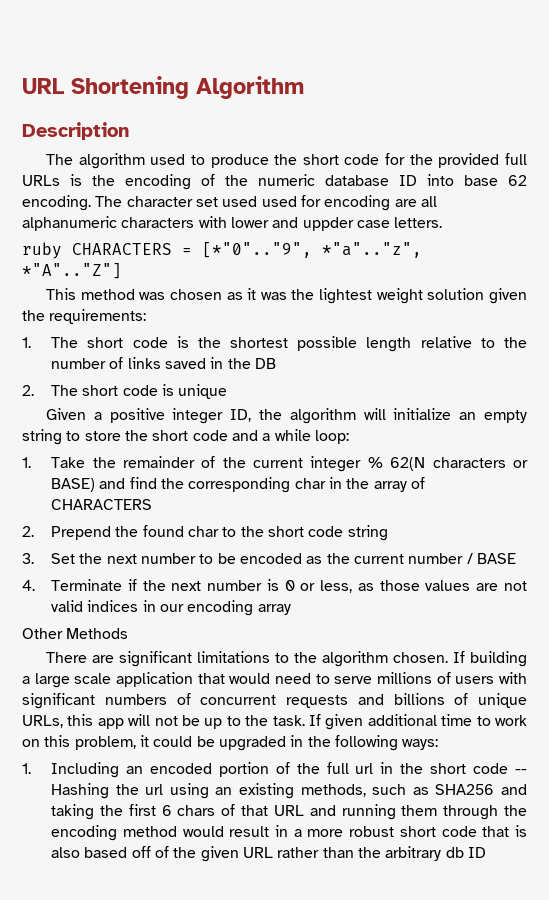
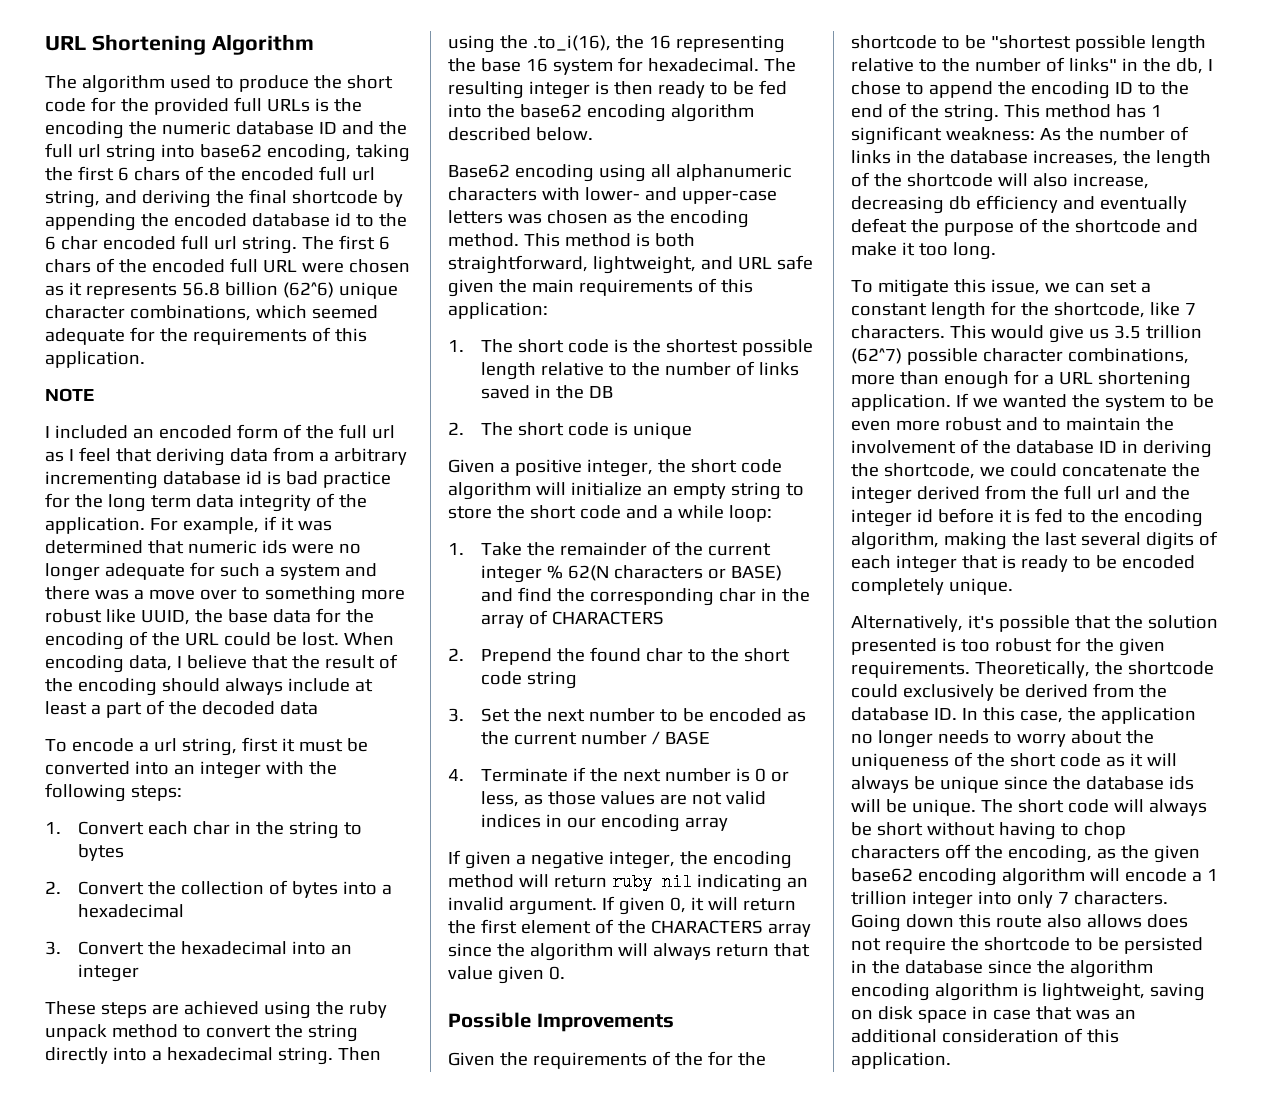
[22,122,129,140] // Description -> (314, 44) none
[201,174,215,186] of -> (124, 130) none
[427,174,527,186] [22,195,437,211] [22,216,443,231] [22,242,422,259] [22,263,122,279] [46,288,528,304] [22,309,147,324] into base 62 encoding. The character set used used for encoding are all alphanumeric characters with lower and uppder case letters. // ruby CHARACTERS = [*"0".."9", *"a".."z", *"A".."Z"] // This method was chosen as it was the lightest weight solution given the requirements: -> [341,121,407,135] [45,143,410,162] [45,166,375,181] [45,189,403,208] [45,213,407,231] [45,235,390,254] [45,258,410,273] [45,282,398,299] [45,305,378,321] [45,327,367,345] [45,351,145,368] [45,388,94,402] [45,424,395,439] [45,447,407,466] [45,471,391,489] [45,493,367,512] [45,516,332,534] [45,540,361,554] [45,562,377,581] [45,586,405,604] [45,608,374,625] [45,631,394,650] [45,654,398,673] [45,678,373,696] [45,700,318,718] [45,737,368,756] [45,761,337,779] [45,783,182,802] [45,821,363,839] [78,844,125,861] [45,880,393,898] [78,904,185,918] [45,941,353,955] [78,964,140,982] [45,1001,387,1019] [45,1024,358,1042] [45,1047,381,1065] [448,35,785,53] [448,57,796,75] [448,80,787,99] [448,104,754,122] [448,127,593,141] [448,164,792,182] [448,187,777,204] [448,210,749,228] [448,233,695,247] [448,255,813,274] [448,278,753,297] [448,302,548,319] and the full url string into base62 encoding, taking the first 6 chars of the encoded full url string, and deriving the final shortcode by appending the encoded database id to the 6 char encoded full url string. The first 6 chars of the encoded full URL were chosen as it represents 56.8 billion (62^6) unique character combinations, which seemed adequate for the requirements of this application. // NOTE // I included an encoded form of the full url as I feel that deriving data from a arbitrary incrementing database id is bad practice for the long term data integrity of the application. For example, if it was determined that numeric ids were no longer adequate for such a system and there was a move over to something more robust like UUID, the base data for the encoding of the URL could be lost. When encoding data, I believe that the result of the encoding should always include at least a part of the decoded data // To encode a url string, first it must be converted into an integer with the following steps: // 1. Convert each char in the string to bytes // 2. Convert the collection of bytes into a hexadecimal // 3. Convert the hexadecimal into an integer // These steps are achieved using the ruby unpack method to convert the string directly into a hexadecimal string. Then using the .to_i(16), the 16 representing the base 16 system for hexadecimal. The resulting integer is then ready to be fed into the base62 encoding algorithm described below. // Base62 encoding using all alphanumeric characters with lower- and upper-case letters was chosen as the encoding method. This method is both straightforward, lightweight, and URL safe given the main requirements of this application:
[172,408,283,424] integer ID, the -> [586,459,782,477] integer, the short code
[22,628,129,639] [46,651,527,667] [22,672,528,688] [22,693,527,709] [22,714,527,730] [22,735,439,751] [22,762,527,778] [51,783,527,799] [51,804,527,820] [51,825,528,841] [51,846,486,862] Other Methods // There are significant limitations to the algorithm chosen. If building a large scale application that would need to serve millions of users with significant numbers of concurrent requests and billions of unique URLs, this app will not be up to the task. If given additional time to work on this problem, it could be upgraded in the following ways: // 1. Including an encoded portion of the full url in the short code -- Hashing the url using an existing methods, such as SHA256 and taking the first 6 chars of that URL and running them through the encoding method would result in a more robust short code that is also based off of the given URL rather than the arbitrary db ID -> [448,850,792,869] [448,873,808,892] [448,896,796,915] [448,919,811,937] [448,943,810,961] [448,966,565,984] [448,1012,674,1032] [448,1051,766,1069] [851,35,1206,53] [851,57,1213,74] [851,81,1189,99] [851,103,1162,122] [851,126,1189,145] [851,150,1211,168] [851,172,1149,189] [851,195,1187,214] [851,218,1198,236] [851,242,996,260] [851,279,1151,297] [851,301,1196,320] [851,325,1202,343] [851,348,1189,365] [851,370,1191,389] [851,393,1214,411] [851,417,1174,431] [851,439,1212,458] [851,463,1200,479] [851,485,1190,504] [851,508,1203,527] [851,531,1218,550] [851,555,1195,573] [851,578,1013,595] [851,615,1218,632] [851,637,1165,656] [851,661,1214,678] [851,683,1167,701] [851,707,1196,724] [851,730,1154,748] [851,752,1177,770] [851,776,1194,793] [851,799,1207,816] [851,822,1126,840] [851,844,1200,863] [851,868,1218,886] [851,891,1168,909] [851,914,1188,932] [851,937,1203,954] [851,960,1153,978] [851,983,1205,1001] [851,1006,1136,1023] [851,1028,1119,1043] [851,1052,951,1069] If given a negative integer, the encoding method will return ruby nil indicating an invalid argument. If given 0, it will return the first element of the CHARACTERS array since the algorithm will always return that value given 0. // Possible Improvements // Given the requirements of the for the shortcode to be "shortest possible length relative to the number of links" in the db, I chose to append the encoding ID to the end of the string. This method has 1 significant weakness: As the number of links in the database increases, the length of the shortcode will also increase, decreasing db efficiency and eventually defeat the purpose of the shortcode and make it too long. // To mitigate this issue, we can set a constant length for the shortcode, like 7 characters. This would give us 3.5 trillion (62^7) possible character combinations, more than enough for a URL shortening application. If we wanted the system to be even more robust and to maintain the involvement of the database ID in deriving the shortcode, we could concatenate the integer derived from the full url and the integer id before it is fed to the encoding algorithm, making the last several digits of each integer that is ready to be encoded completely unique. // Alternatively, it's possible that the solution presented is too robust for the given requirements. Theoretically, the shortcode could exclusively be derived from the database ID. In this case, the application no longer needs to worry about the uniqueness of the short code as it will always be unique since the database ids will be unique. The short code will always be short without having to chop characters off the encoding, as the given base62 encoding algorithm will encode a 1 trillion integer into only 7 characters. Going down this route also allows does not require the shortcode to be persisted in the database since the algorithm encoding algorithm is lightweight, saving on disk space in case that was an additional consideration of this application.

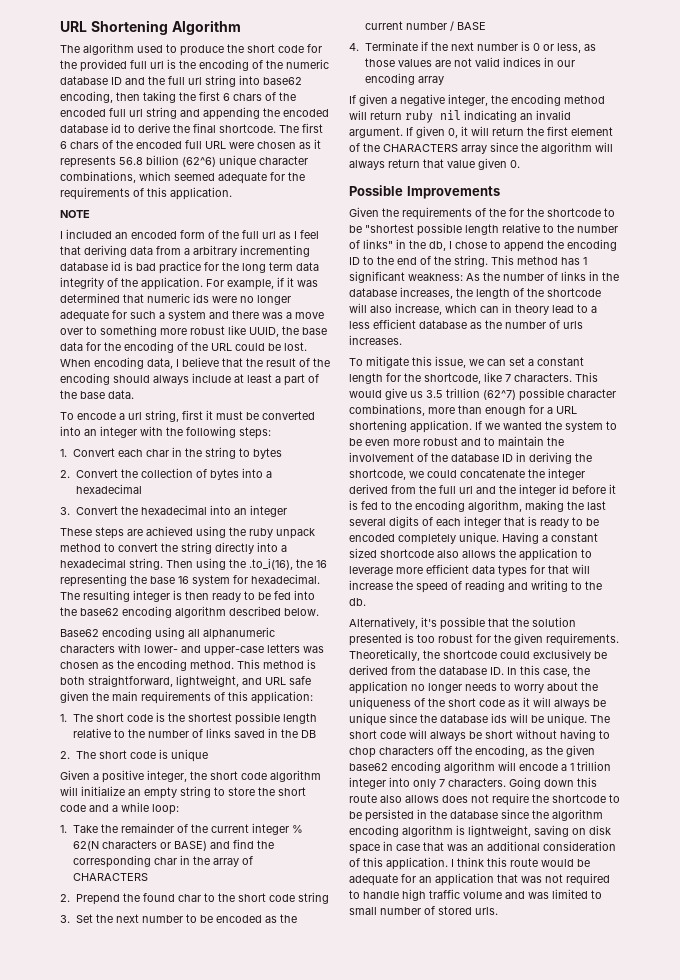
[266,99,310,112] URLs -> [150,61,164,69] url
(124, 130) none -> [252,60,263,69] of
(351, 153) none -> [116,92,140,101] then
[45,189,403,208] string, and deriving the final shortcode by -> [146,107,200,119] string and
[378,213,407,227] [45,235,297,254] the 6 char encoded full url string. -> [138,123,276,133] derive the final shortcode.
[201,701,318,715] decoded data -> [80,390,134,399] base data.
[851,195,1187,214] [851,218,1198,236] [851,242,996,260] decreasing db efficiency and eventually defeat the purpose of the shortcode and make it too long. -> [445,303,597,315] [349,319,583,329] [349,335,402,345] which can in theory lead to a less efficient database as the number of urls increases.
(1013, 586) none -> [502,532,598,544] [349,548,592,561] [349,564,590,577] [349,580,602,593] [349,598,366,606] Having a constant sized shortcode also allows the application to leverage more efficient data types for that will increase the speed of reading and writing to the db.
(951, 1060) none -> [451,857,590,867] [349,873,610,886] [349,889,602,901] [349,906,498,915] I think this route would be adequate for an application that was not required to handle high traffic volume and was limited to small number of stored urls.

